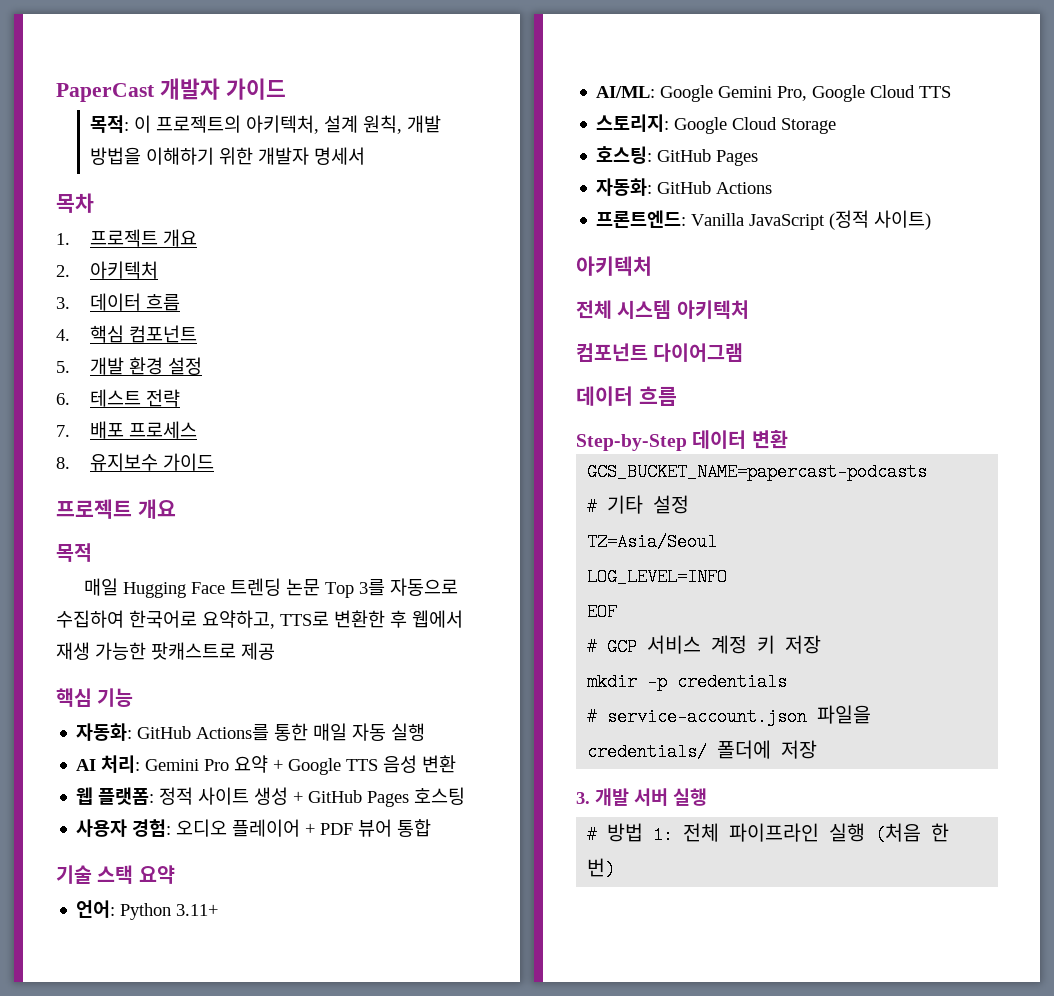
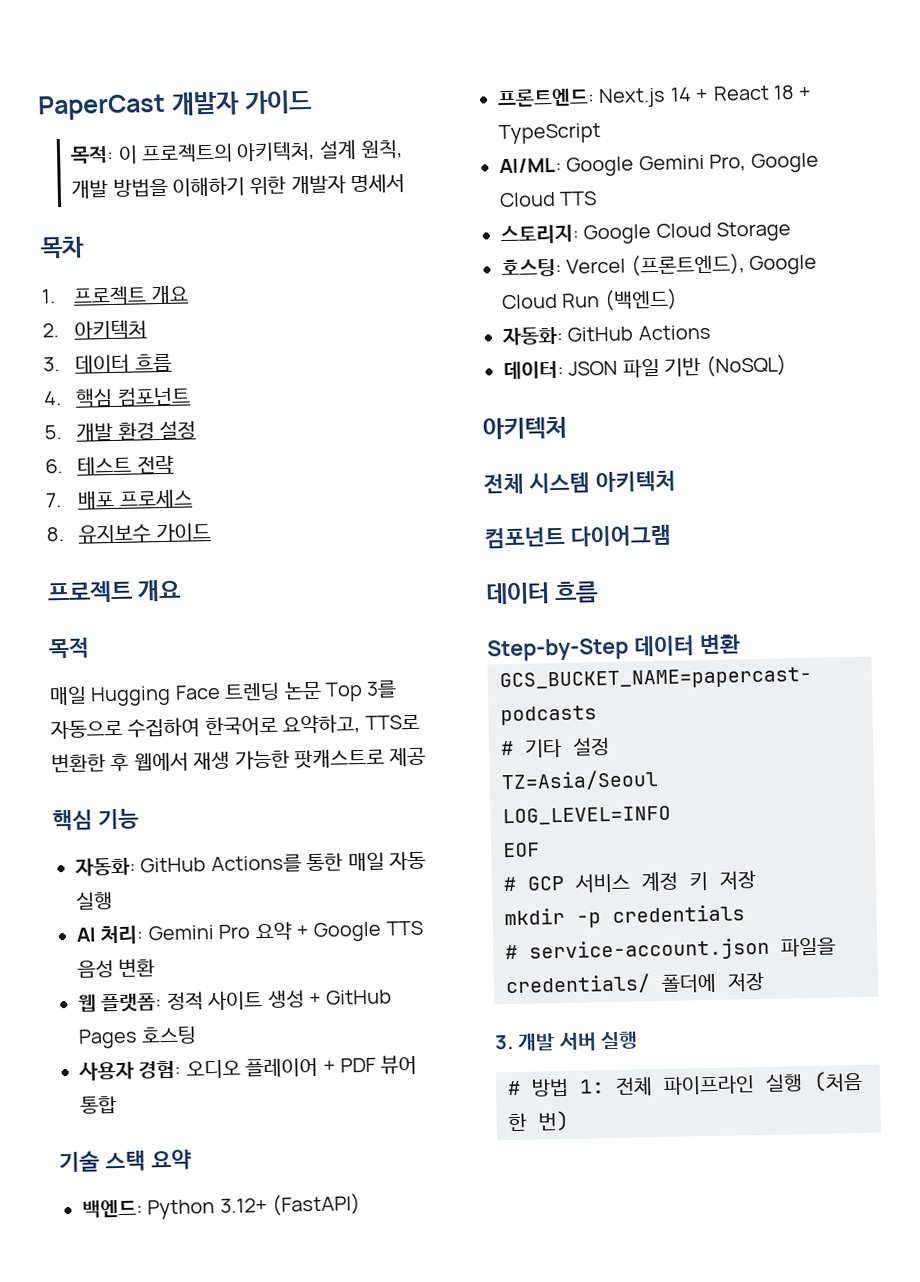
[76,900,219,920] 언어: Python 3.11+ -> [82,1193,362,1220] [497,85,813,109] [498,123,601,145] 백엔드: Python 3.12+ (FastAPI) // 프론트엔드: Next.js 14 + React 18 + TypeScript
[657,149,759,166] [596,178,773,196] [596,210,932,230] GitHub Pages // 자동화: GitHub Actions // 프론트엔드: Vanilla JavaScript (정적 사이트) -> [566,253,818,277] [502,288,678,312] [501,324,711,347] [503,354,787,380] Vercel (프론트엔드), Google Cloud Run (백엔드) // 자동화: GitHub Actions // 데이터: JSON 파일 기반 (NoSQL)

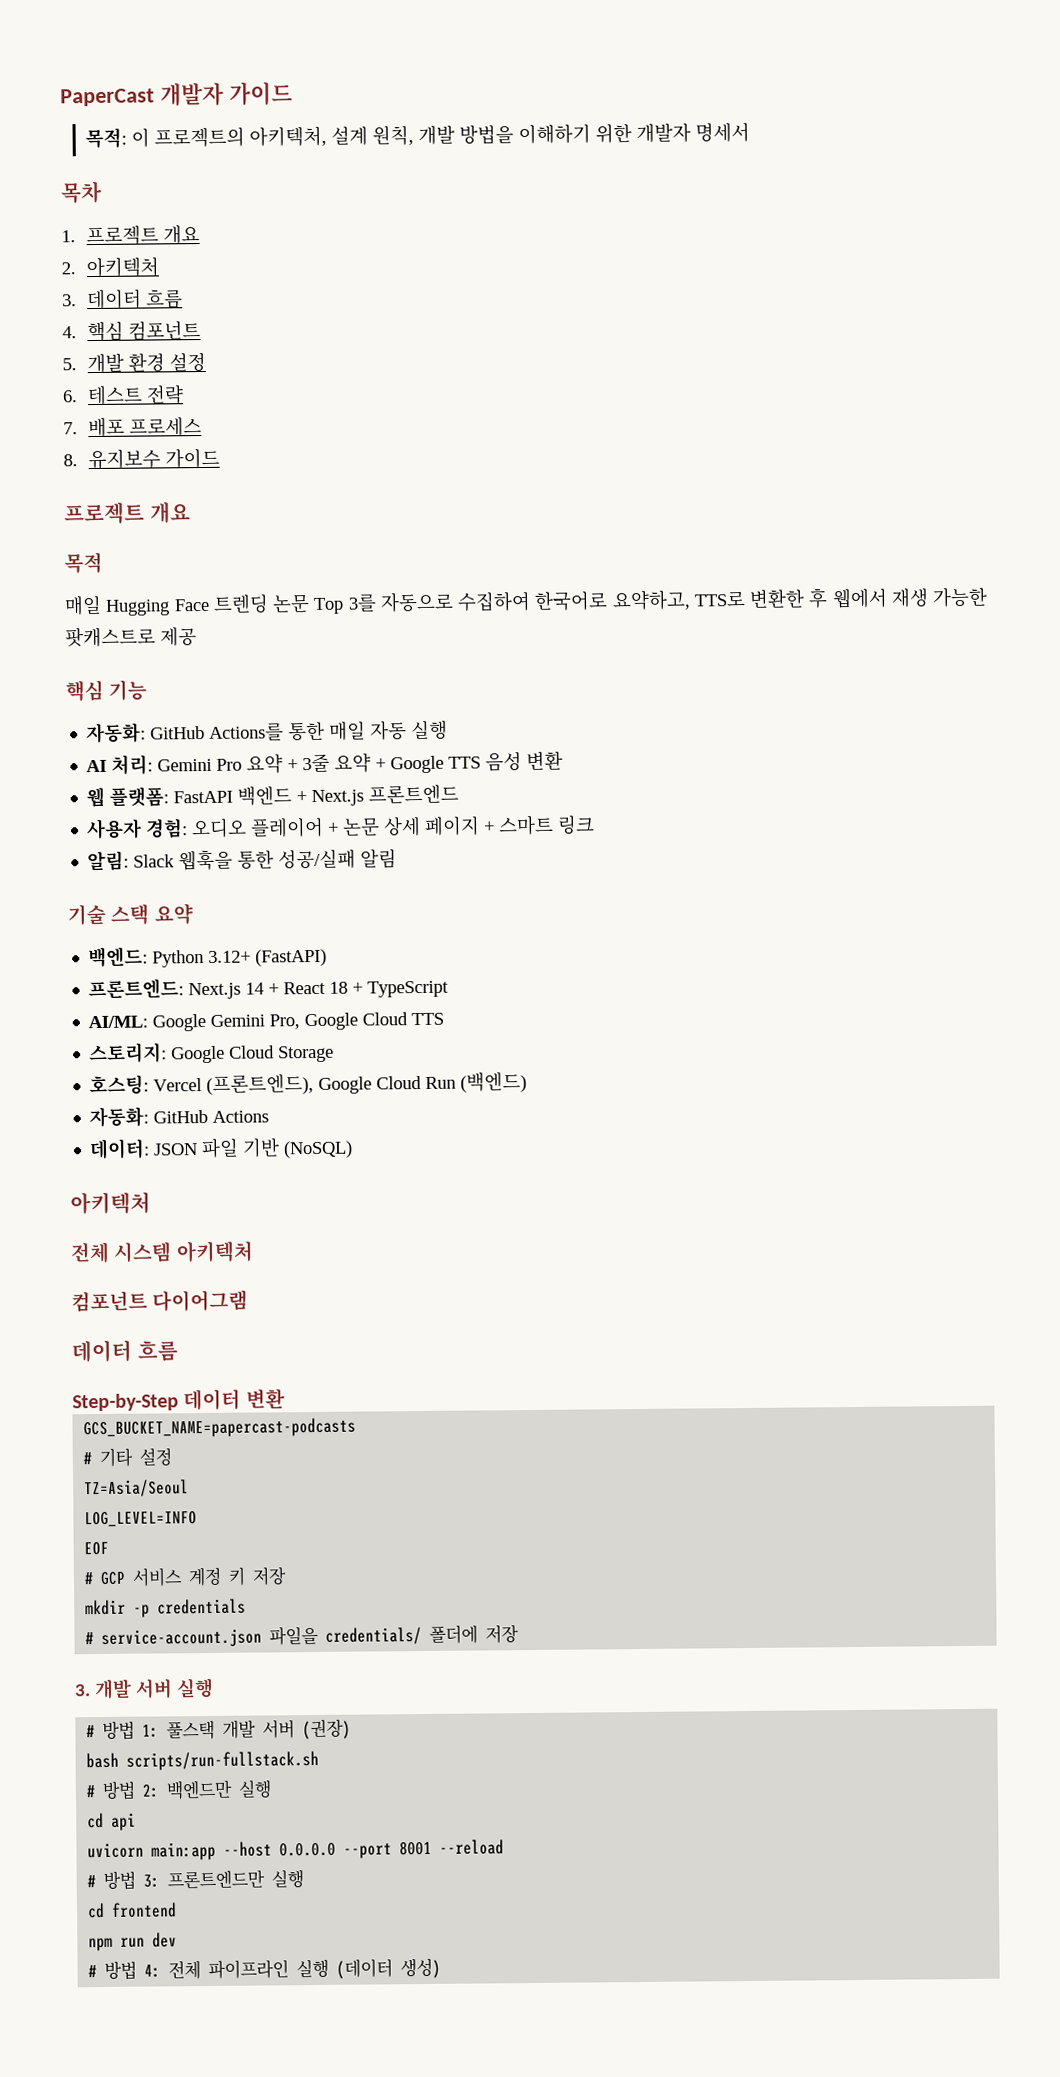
(309, 931) none -> [302,752,387,773] 3줄 요약 +
[166,989,393,1012] [78,1026,198,1049] 정적 사이트 생성 + GitHub Pages 호스팅 -> [173,784,460,807] FastAPI 백엔드 + Next.js 프론트엔드
[340,1054,418,1075] [80,1096,117,1114] PDF 뷰어 통합 -> [342,815,596,837] [87,849,398,872] 논문 상세 페이지 + 스마트 링크 // 알림: Slack 웹훅을 통한 성공/실패 알림
[615,1070,863,1096] [508,1110,569,1132] 전체 파이프라인 실행 (처음 한 번) -> [166,1719,352,1740] [86,1750,320,1771] [86,1779,273,1800] [87,1812,137,1831] [87,1839,505,1861] [87,1869,305,1890] [87,1902,178,1919] [88,1932,178,1952] [88,1957,442,1980] 풀스택 개발 서버 (권장) // bash scripts/run-fullstack.sh // # 방법 2: 백엔드만 실행 // cd api // uvicorn main:app --host 0.0.0.0 --port 8001 --reload // # 방법 3: 프론트엔드만 실행 // cd frontend // npm run dev // # 방법 4: 전체 파이프라인 실행 (데이터 생성)

